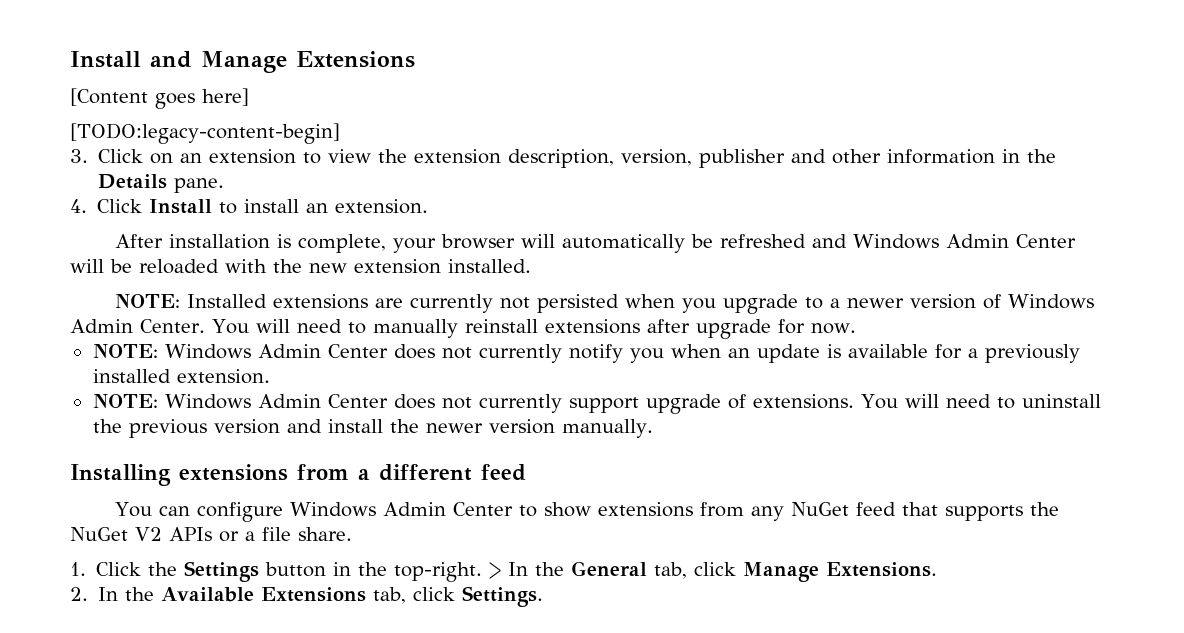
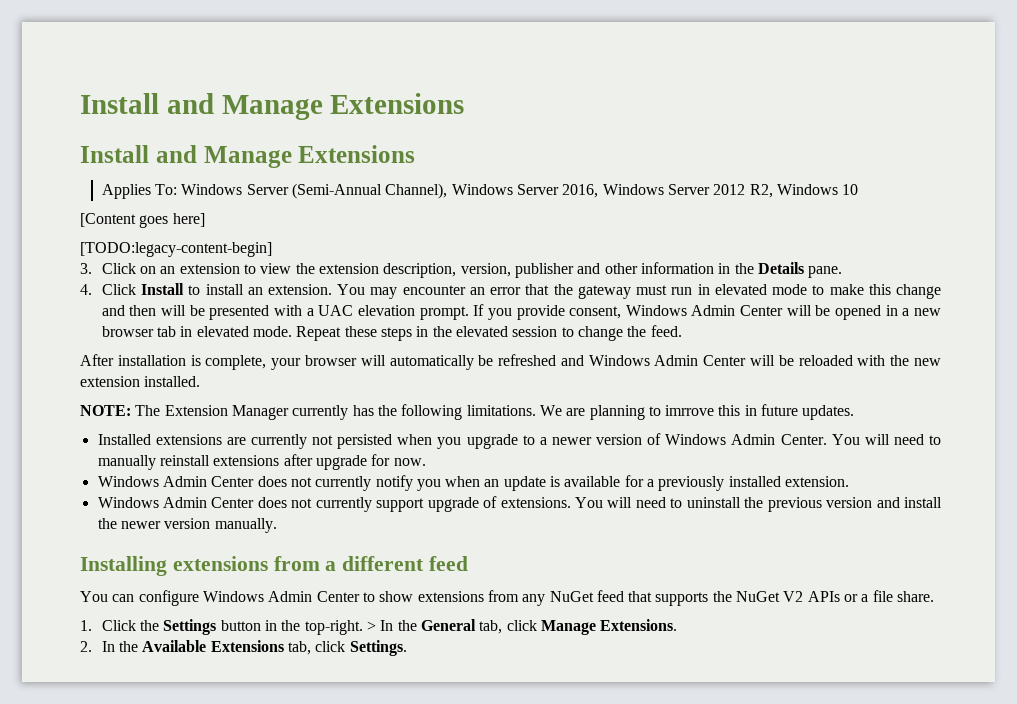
[70,51,415,73] Install and Manage Extensions -> [80,93,465,120] [80,145,416,168] [101,183,859,199] Install and Manage Extensions // Install and Manage Extensions // Applies To: Windows Server (Semi-Annual Channel), Windows Server 2016, Windows Server 2012 R2, Windows 10
(429, 206) none -> [337,284,941,299] [101,304,942,320] [101,325,682,341] You may encounter an error that the gateway must run in elevated mode to make this change and then will be presented with a UAC elevation prompt. If you provide consent, Windows Admin Center will be opened in a new browser tab in elevated mode. Repeat these steps in the elevated session to change the feed.
(181, 301) none -> [135,404,855,420] The Extension Manager currently has the following limitations. We are planning to imrrove this in future updates. //
[92,344,158,358] NOTE: -> (426, 462) none
[92,394,158,408] NOTE: -> (850, 481) none

